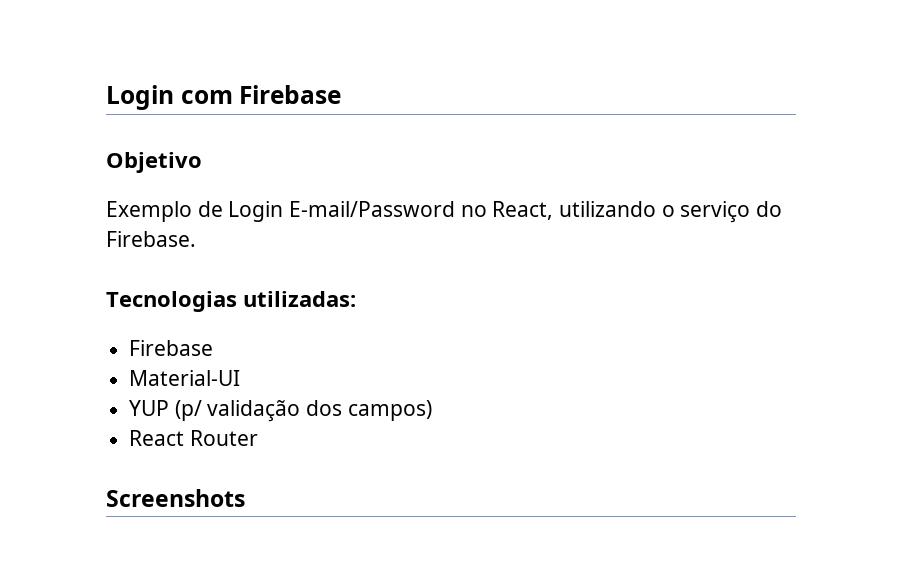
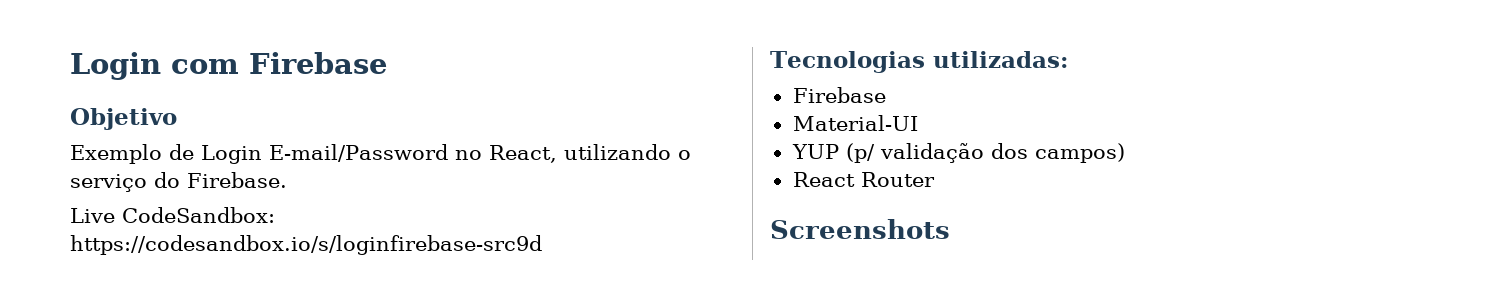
(196, 239) none -> [70,207,275,223] [70,235,542,255] // Live CodeSandbox: https://codesandbox.io/s/loginfirebase-src9d

